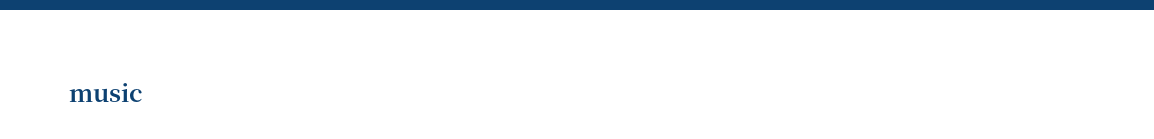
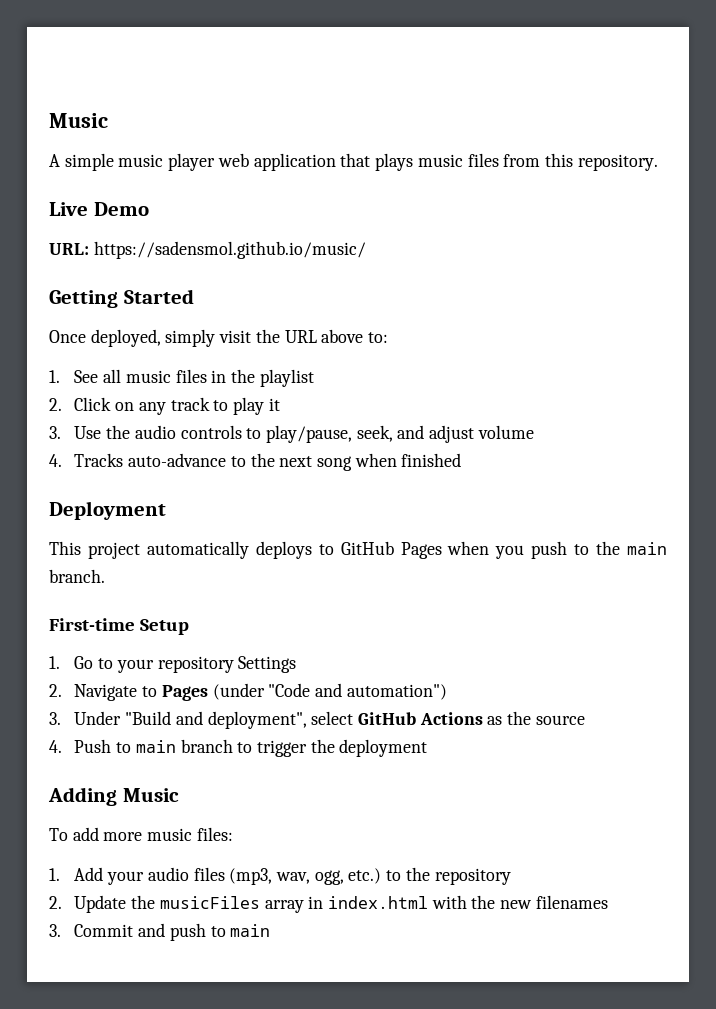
[69,83,143,102] music -> [49,113,108,128] [49,153,658,171] [49,202,149,216] [49,241,366,259] [49,289,194,308] [49,329,389,347] [49,369,314,387] [49,397,280,415] [49,425,534,443] [49,453,462,471] [49,501,166,520] [49,541,667,559] [49,569,105,583] [49,618,190,635] [49,656,297,673] [49,683,447,701] [49,711,585,729] [49,739,428,757] [48,787,179,806] [49,827,233,841] [49,867,511,885] [49,895,608,913] [49,923,271,941] Music // A simple music player web application that plays music files from this repository. // Live Demo // URL: https://sadensmol.github.io/music/ // Getting Started // Once deployed, simply visit the URL above to: // 1. See all music files in the playlist // 2. Click on any track to play it // 3. Use the audio controls to play/pause, seek, and adjust volume // 4. Tracks auto-advance to the next song when finished // Deployment // This project automatically deploys to GitHub Pages when you push to the main branch. // First-time Setup // 1. Go to your repository Settings // 2. Navigate to Pages (under "Code and automation") // 3. Under "Build and deployment", select GitHub Actions as the source // 4. Push to main branch to trigger the deployment // Adding Music // To add more music files: // 1. Add your audio files (mp3, wav, ogg, etc.) to the repository // 2. Update the musicFiles array in index.html with the new filenames // 3. Commit and push to main

